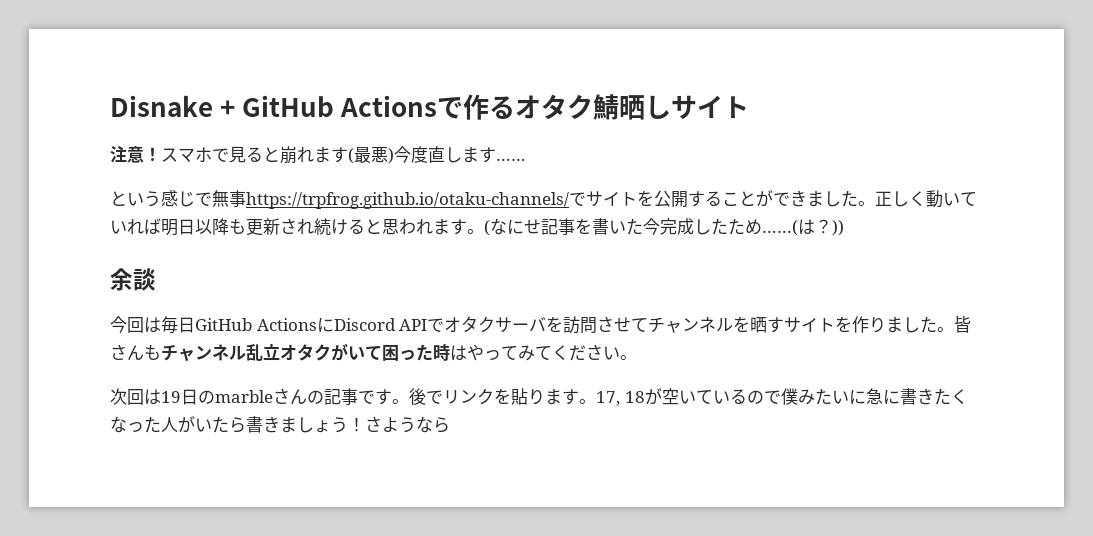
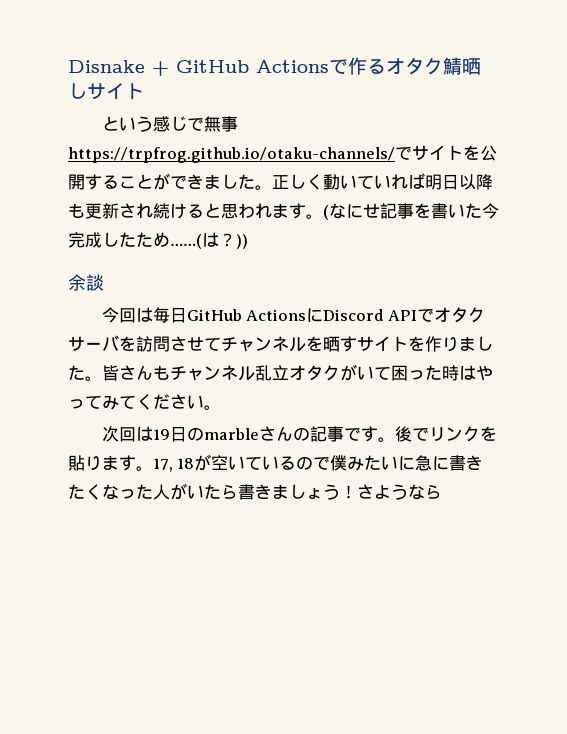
[110,146,526,164] // 注意！スマホで見ると崩れます(最悪)今度直します…… -> (144, 91) none

